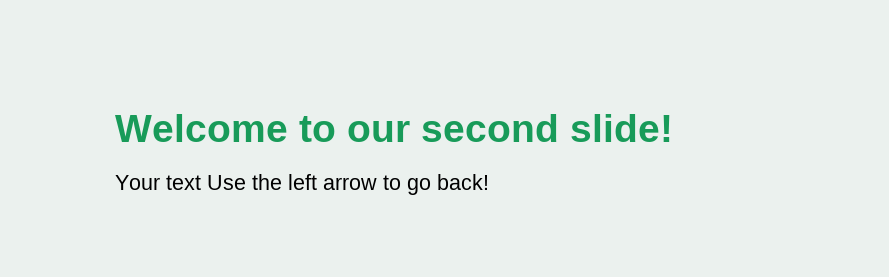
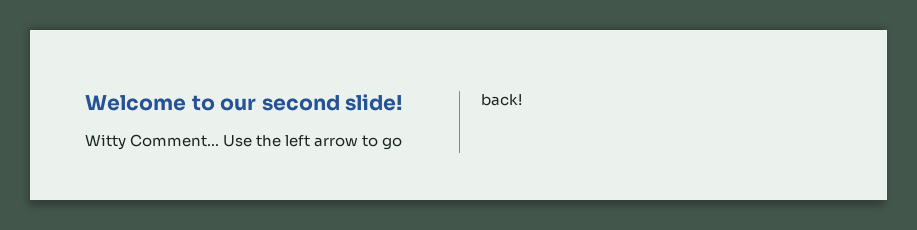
[115,175,201,190] Your text -> [85,134,220,150] Witty Comment...

